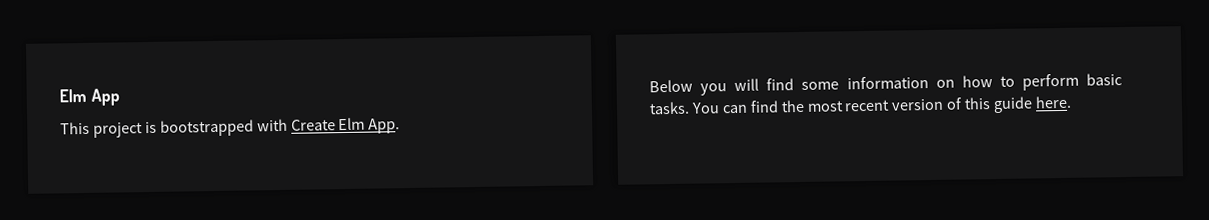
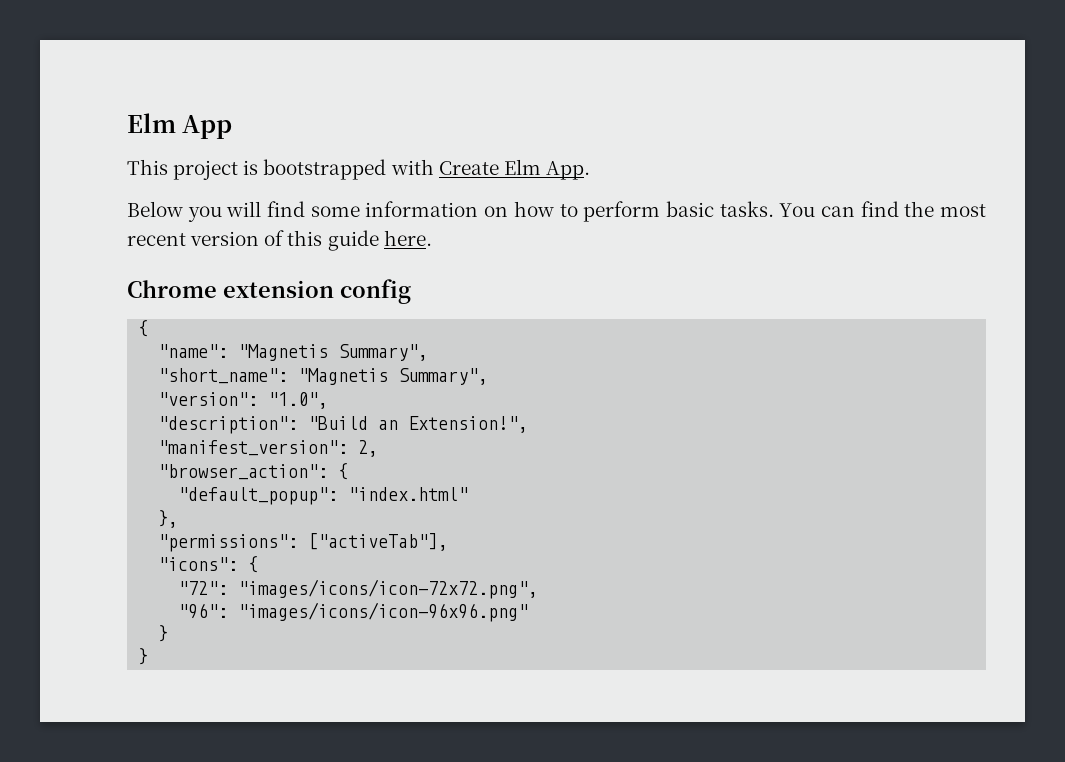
(1073, 102) none -> [127,279,411,304] [138,320,149,337] [158,344,429,361] [158,368,489,385] [158,392,329,409] [158,416,529,434] [158,440,379,457] [158,463,349,480] [178,487,469,505] [158,510,179,528] [158,533,449,552] [158,556,259,573] [178,579,539,599] [178,602,529,622] [158,625,169,642] [138,648,149,665] // Chrome extension config // { // "name": "Magnetis Summary", // "short_name": "Magnetis Summary", // "version": "1.0", // "description": "Build an Extension!", // "manifest_version": 2, // "browser_action": { // "default_popup": "index.html" // }, // "permissions": ["activeTab"], // "icons": { // "72": "images/icons/icon-72x72.png", // "96": "images/icons/icon-96x96.png" // } // }

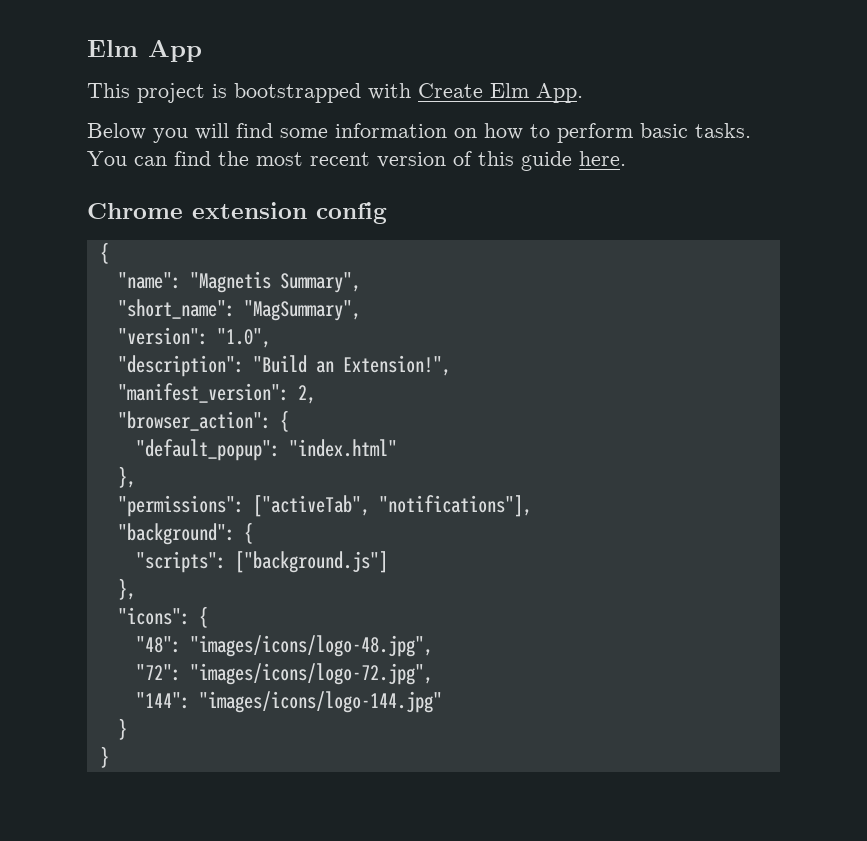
[298,368,489,385] "Magnetis Summary", -> [243,300,361,321] "MagSummary",
[308,533,449,551] ["activeTab"], -> [252,495,532,517] [117,522,253,545] [135,551,388,573] [117,578,136,600] ["activeTab", "notifications"], // "background": { // "scripts": ["background.js"] // },
(259, 564) none -> [135,635,433,657] // "48": "images/icons/logo-48.jpg",
[238,579,539,599] [178,602,529,622] "images/icons/icon-72x72.png", // "96": "images/icons/icon-96x96.png" -> [189,663,433,685] [135,691,442,713] "images/icons/logo-72.jpg", // "144": "images/icons/logo-144.jpg"

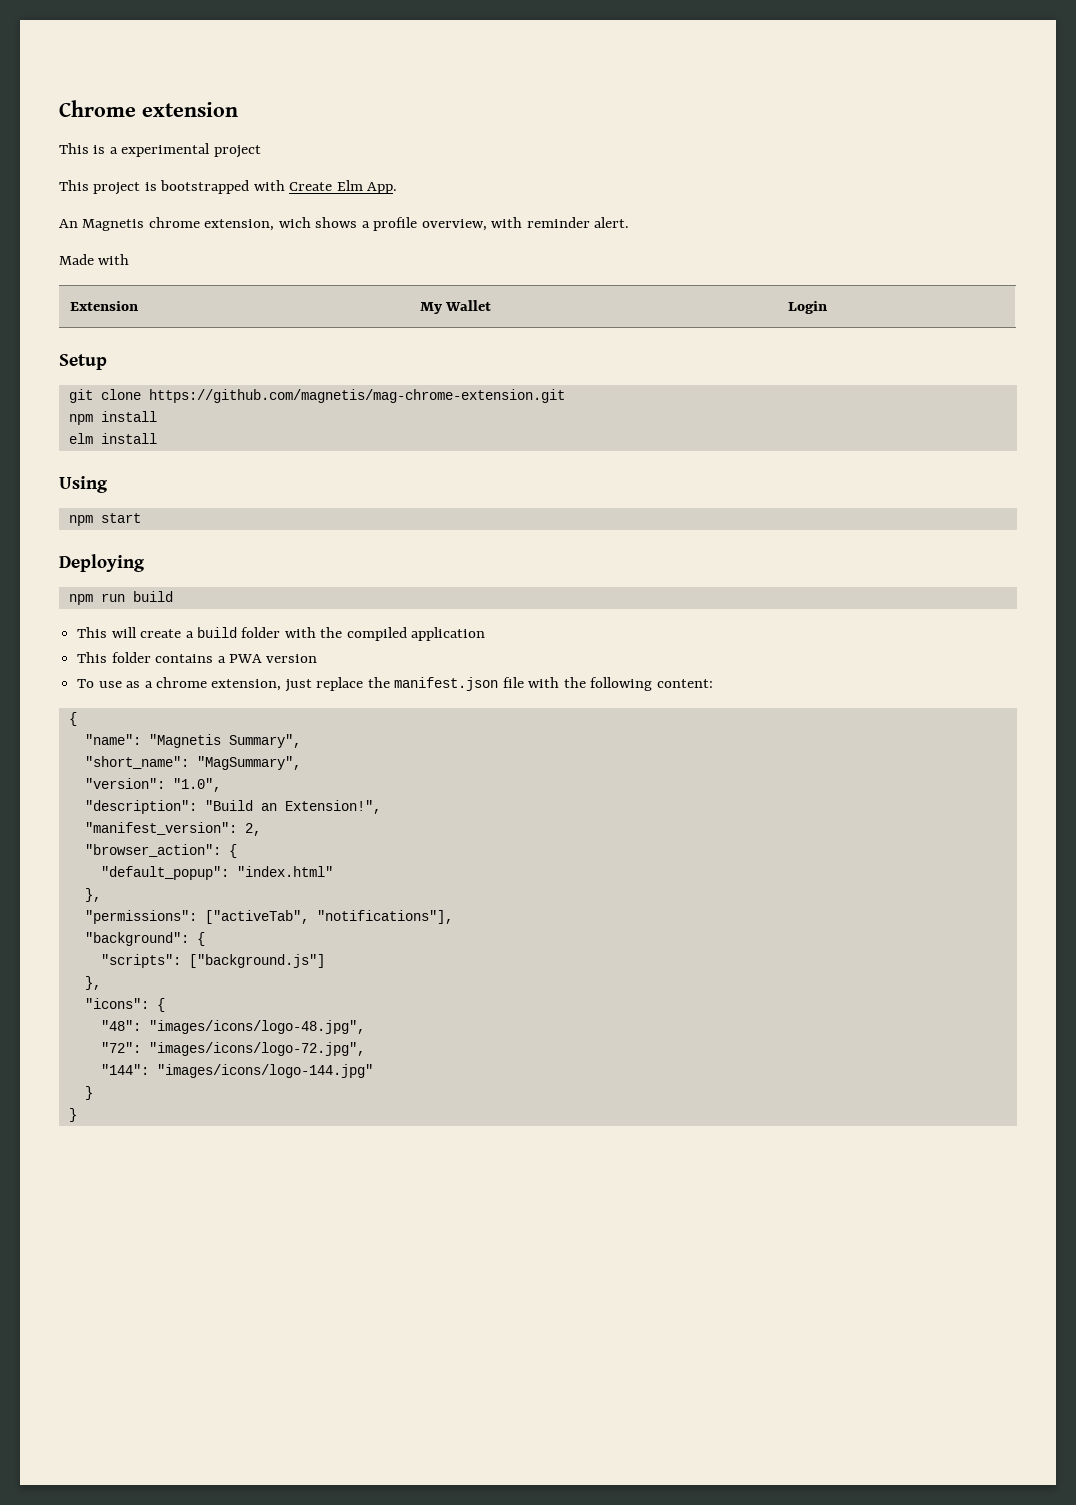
[87,40,202,62] Elm App -> [59,100,238,117] [59,143,261,158] Chrome extension // This is a experimental project
[87,123,751,143] [87,151,626,171] [87,202,387,224] Below you will find some information on how to perform basic tasks. You can find the most recent version of this guide here. // Chrome extension config -> [59,217,630,231] [59,254,130,265] [69,301,138,311] [419,300,492,314] [787,301,827,314] [59,354,107,370] [68,389,565,403] [68,411,157,425] [68,433,157,444] [59,476,108,493] [68,513,141,526] [59,554,145,572] [68,591,173,605] [77,627,486,641] [77,652,318,663] [77,677,713,692] An Magnetis chrome extension, wich shows a profile overview, with reminder alert. // Made with // Extension | My Wallet | Login // Setup // git clone https://github.com/magnetis/mag-chrome-extension.git // npm install // elm install // Using // npm start // Deploying // npm run build // This will create a build folder with the compiled application // This folder contains a PWA version // To use as a chrome extension, just replace the manifest.json file with the following content:

